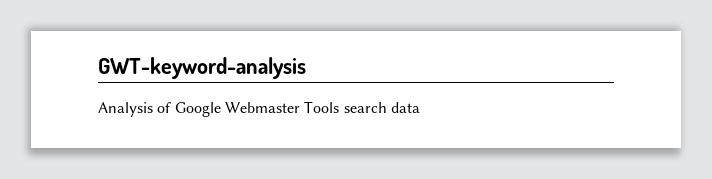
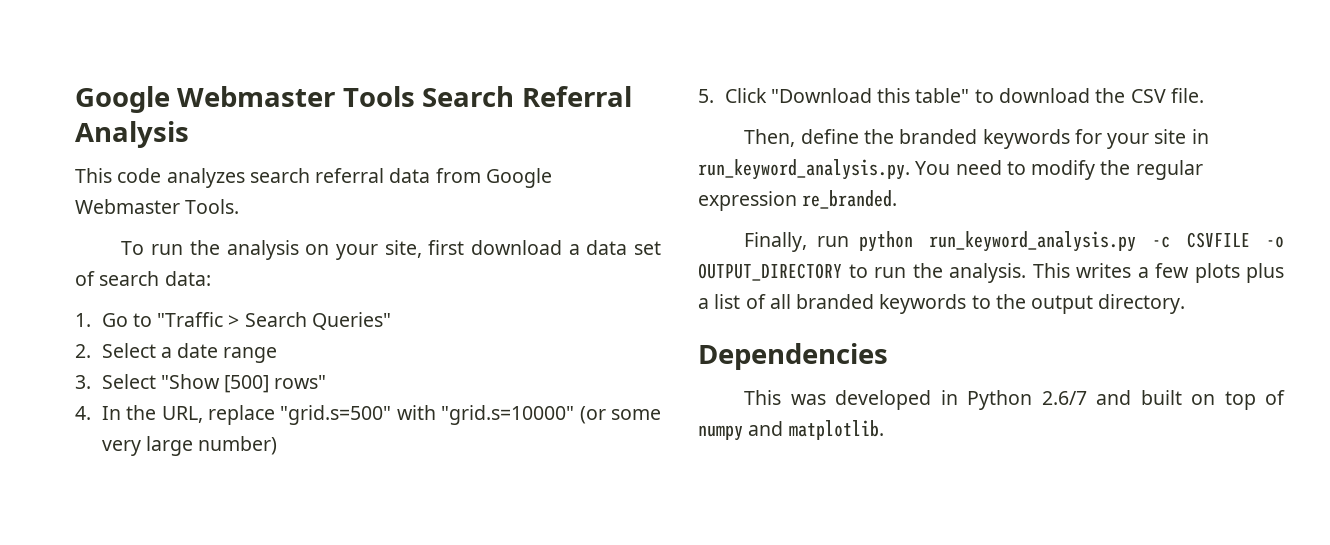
[98,57,306,79] [98,101,420,117] GWT-keyword-analysis // Analysis of Google Webmaster Tools search data -> [75,86,632,113] [75,121,189,148] [75,168,552,188] [75,199,240,214] [121,240,661,260] [75,271,211,286] [75,312,392,330] [75,343,278,363] [75,374,327,393] [75,405,661,425] [101,436,278,456] [698,88,1204,103] [744,129,1209,149] [698,159,1203,180] [698,190,898,211] [744,231,1284,252] [698,263,1284,283] [698,294,1186,314] [698,343,888,370] [744,390,1285,410] [698,420,884,441] Google Webmaster Tools Search Referral Analysis // This code analyzes search referral data from Google Webmaster Tools. // To run the analysis on your site, first download a data set of search data: // 1. Go to "Traffic > Search Queries" // 2. Select a date range // 3. Select "Show [500] rows" // 4. In the URL, replace "grid.s=500" with "grid.s=10000" (or some very large number) // 5. Click "Download this table" to download the CSV file. // Then, define the branded keywords for your site in run_keyword_analysis.py. You need to modify the regular expression re_branded. // Finally, run python run_keyword_analysis.py -c CSVFILE -o OUTPUT_DIRECTORY to run the analysis. This writes a few plots plus a list of all branded keywords to the output directory. // Dependencies // This was developed in Python 2.6/7 and built on top of numpy and matplotlib.

